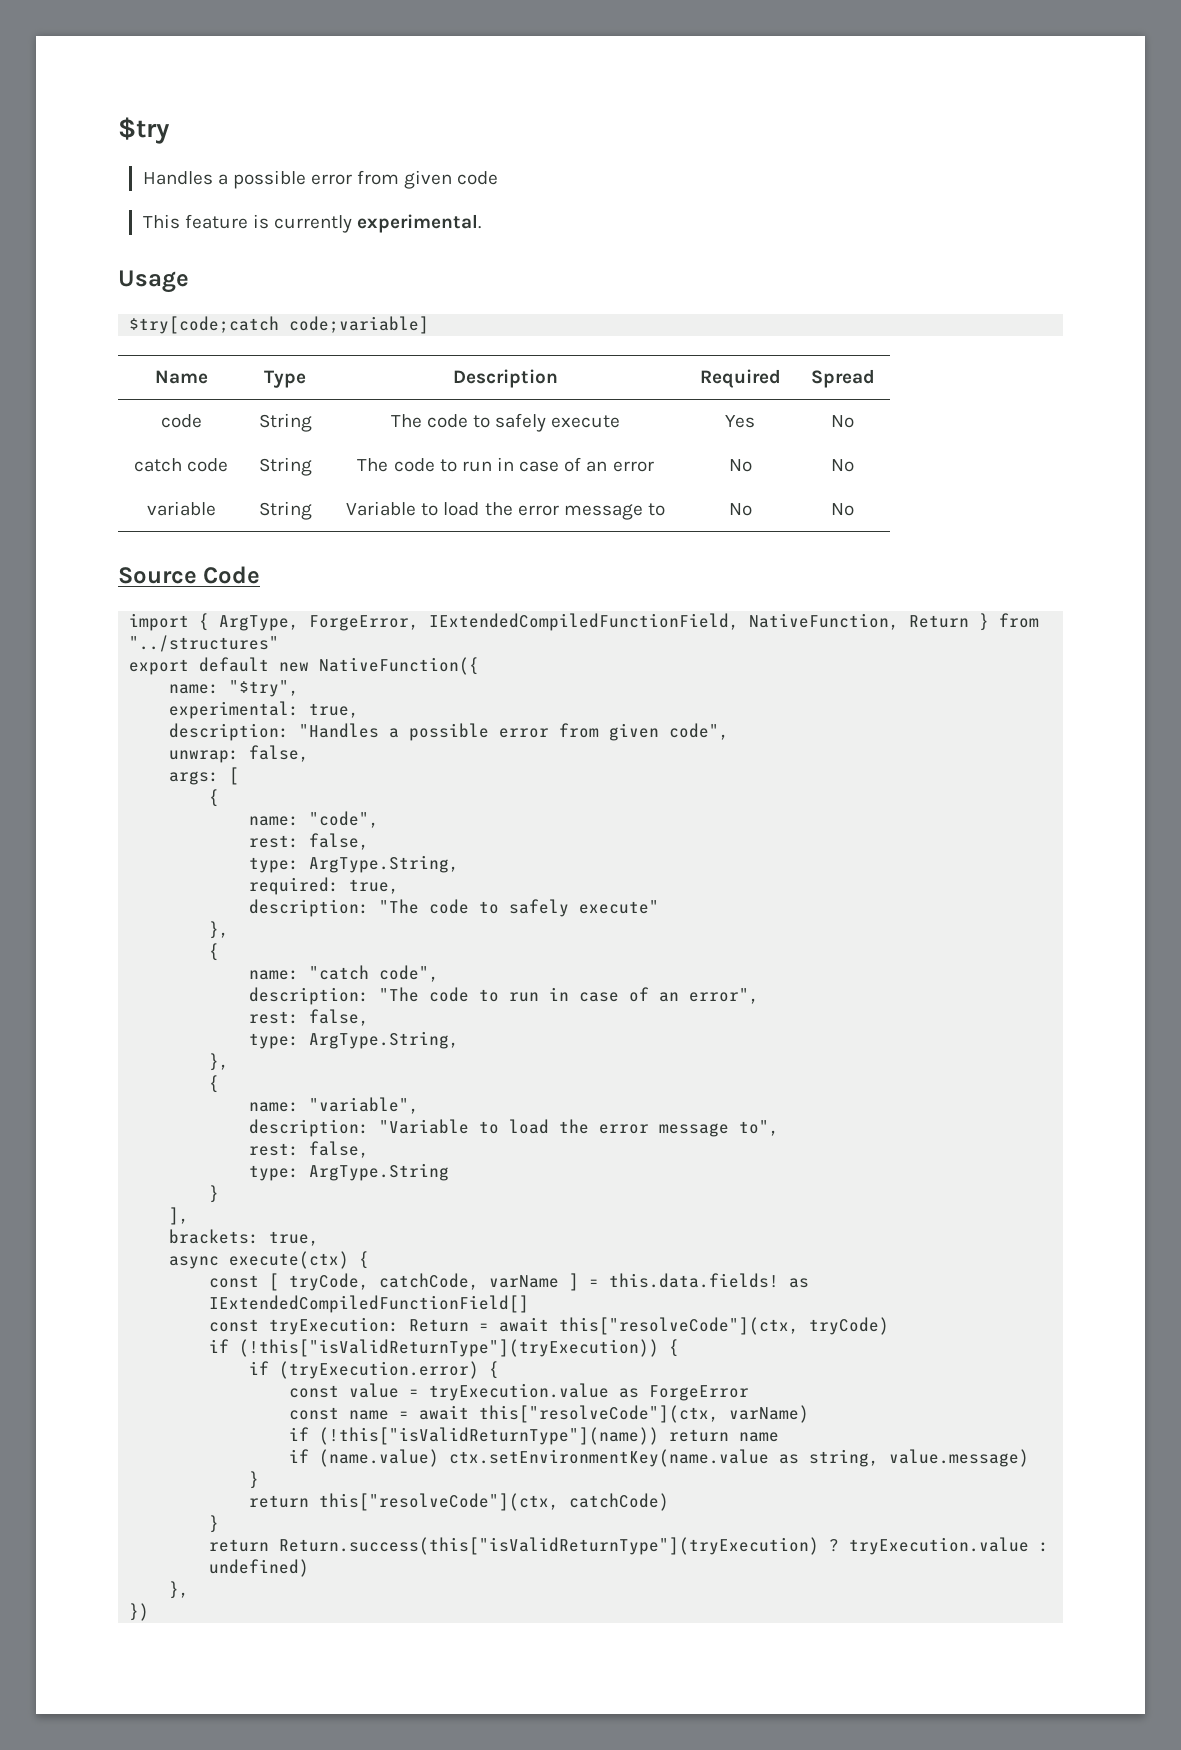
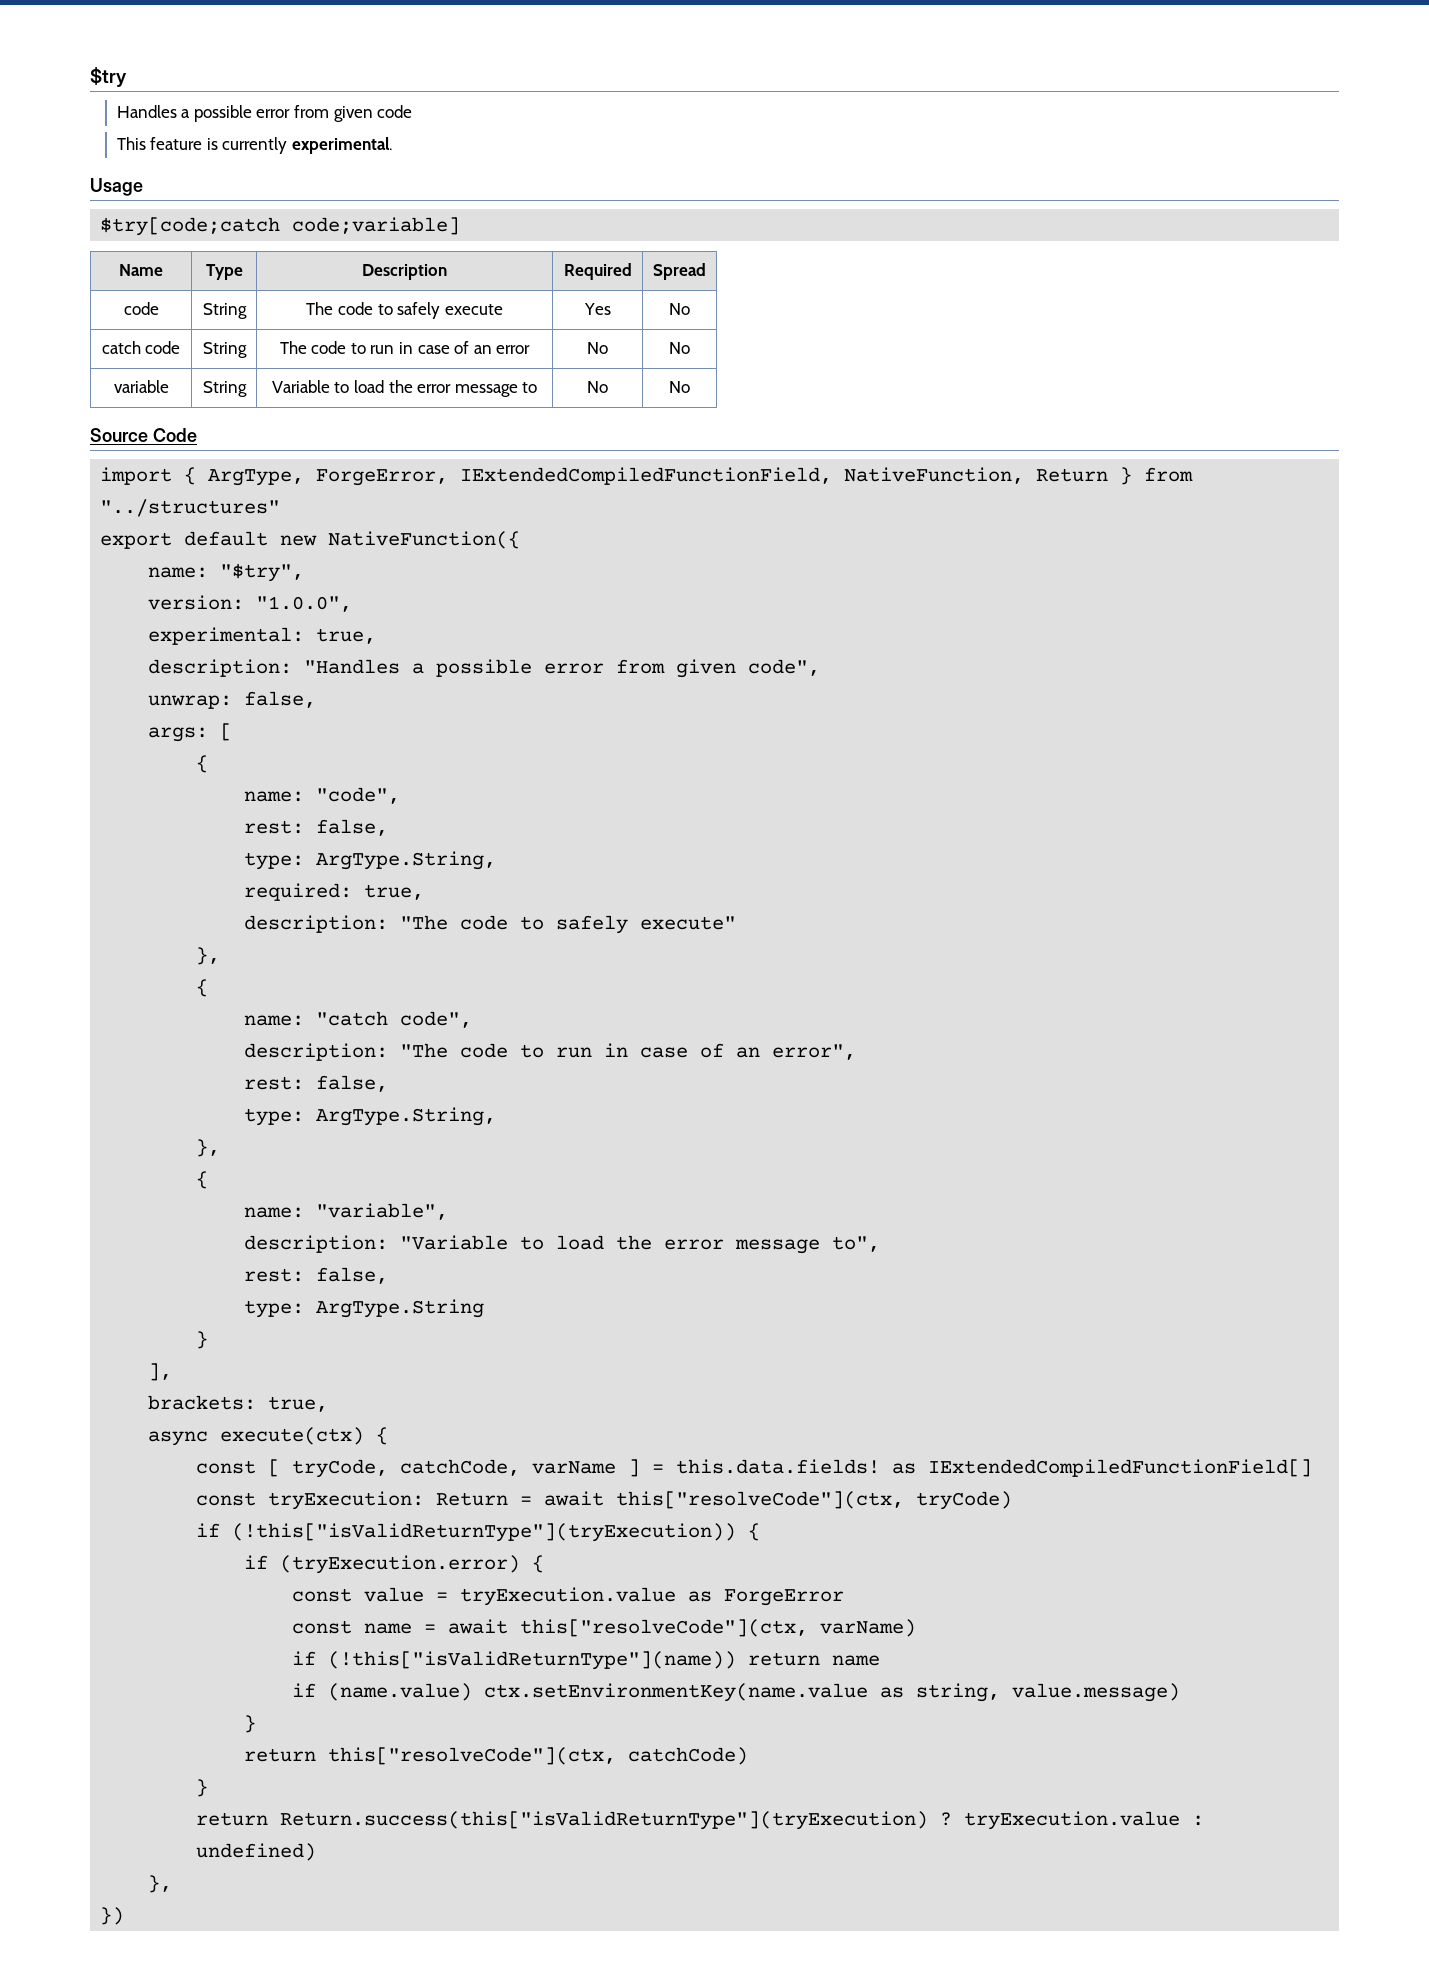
(300, 688) none -> [148,595,353,612] // version: "1.0.0",

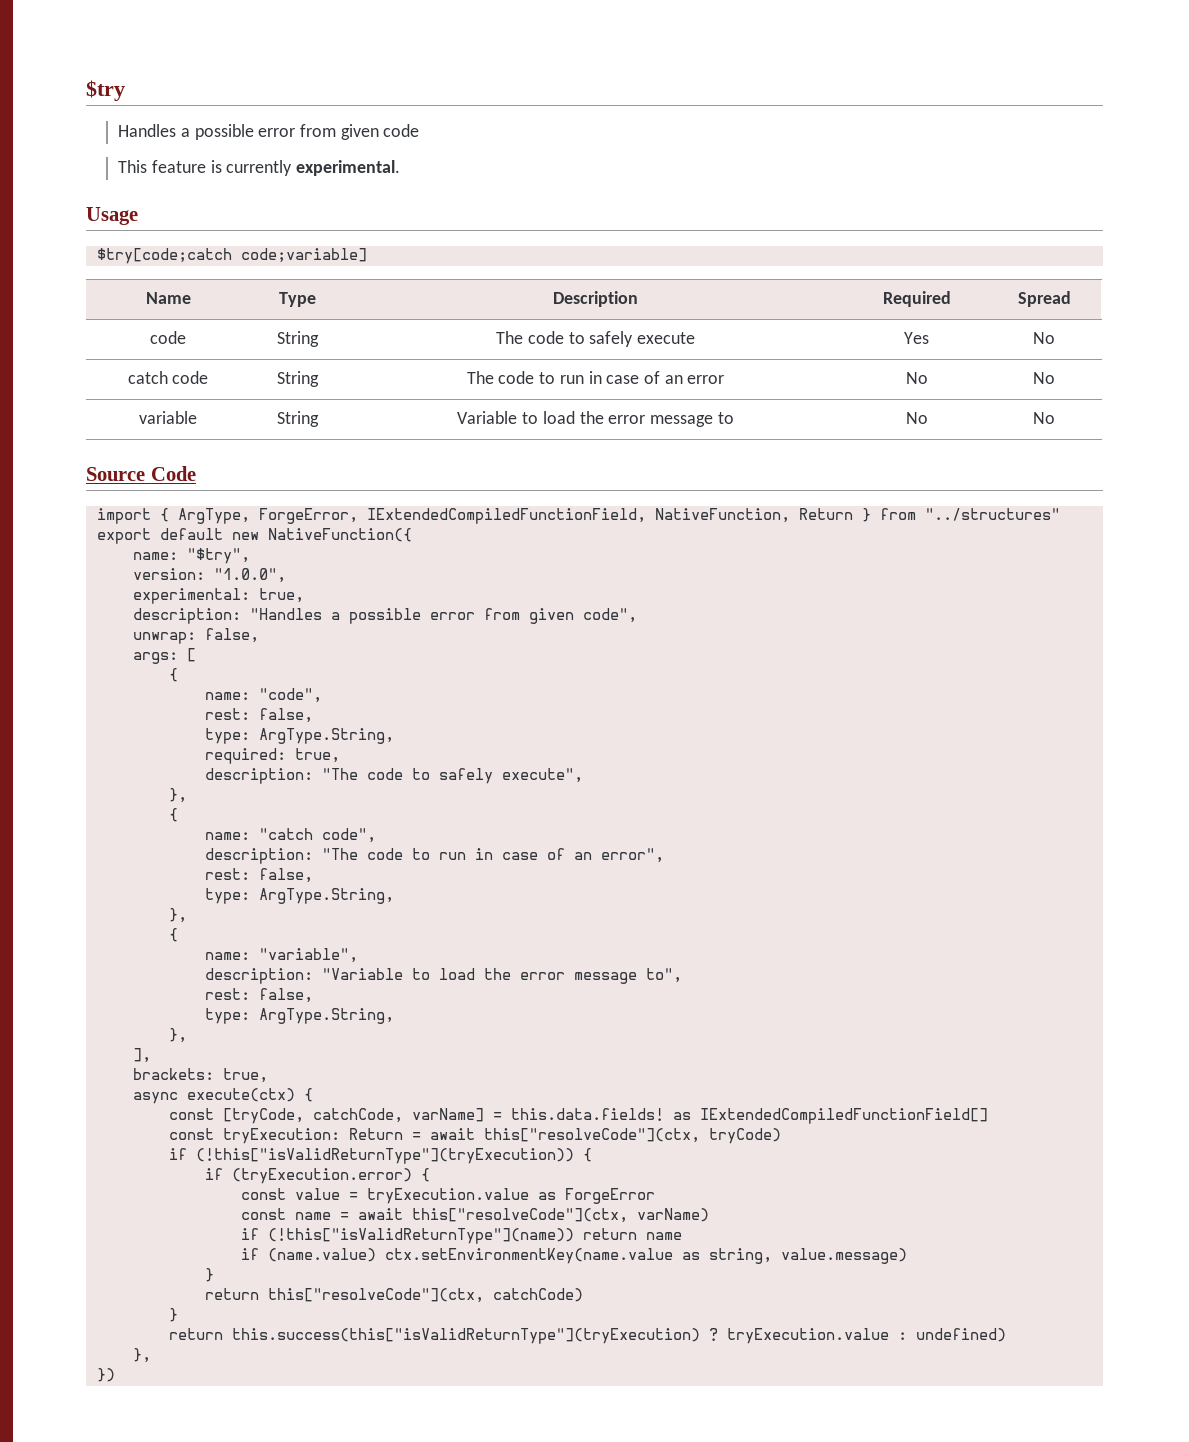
[640,916,737,930] execute" -> [501,768,583,783] execute",
[316,1299,485,1318] [196,1331,209,1349] ArgType.String // } -> [258,1008,394,1024] [168,1028,187,1043] ArgType.String, // },
[268,1459,641,1478] [ tryCode, catchCode, varName ] -> [222,1108,484,1124] [tryCode, catchCode, varName]
[280,1811,929,1830] Return.success(this["isValidReturnType"](tryExecution) -> [231,1328,700,1344] this.success(this["isValidReturnType"](tryExecution)

